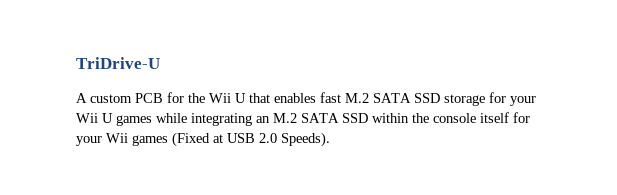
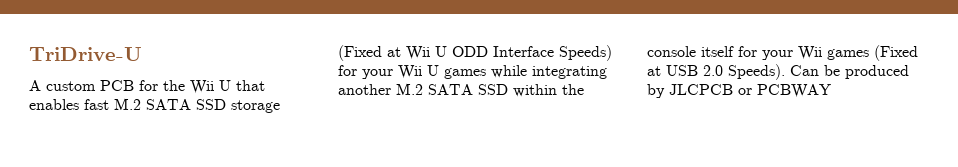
(485, 100) none -> [338,45,612,61] (Fixed at Wii U ODD Interface Speeds)
[256,116,270,123] an -> [338,84,391,95] another
(330, 139) none -> [790,65,909,79] [647,84,831,98] Can be produced by JLCPCB or PCBWAY

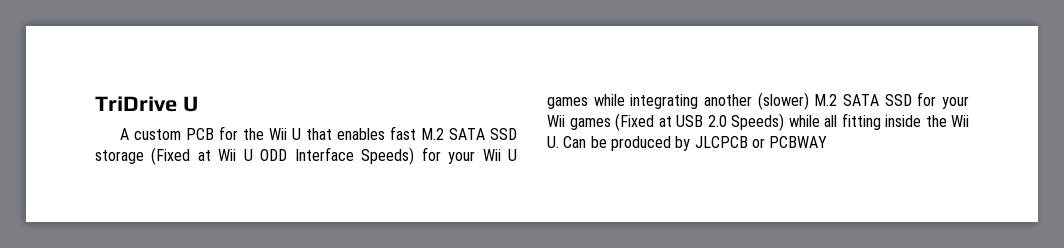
[29,47,142,61] TriDrive-U -> [95,96,198,112] TriDrive U
[396,83,584,97] [647,46,734,57] M.2 SATA SSD within the console itself -> [757,92,912,110] (slower) M.2 SATA SSD
[728,64,785,80] Speeds). -> [731,113,969,131] [547,136,559,148] Speeds) while all fitting inside the Wii U.

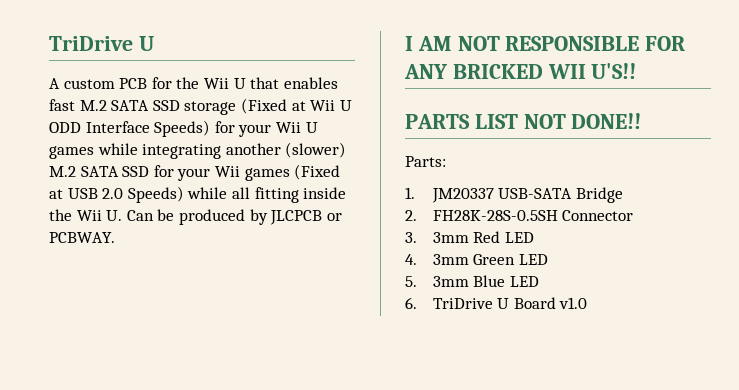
[769,136,828,148] PCBWAY -> [49,232,115,243] [405,36,686,51] [404,63,637,79] [405,113,642,129] [405,156,446,167] [405,187,623,203] [405,210,634,221] [405,231,534,243] [405,254,548,265] [405,275,539,287] [405,297,588,309] PCBWAY. // I AM NOT RESPONSIBLE FOR ANY BRICKED WII U'S!! // PARTS LIST NOT DONE!! // Parts: // 1. JM20337 USB-SATA Bridge // 2. FH28K-28S-0.5SH Connector // 3. 3mm Red LED // 4. 3mm Green LED // 5. 3mm Blue LED // 6. TriDrive U Board v1.0

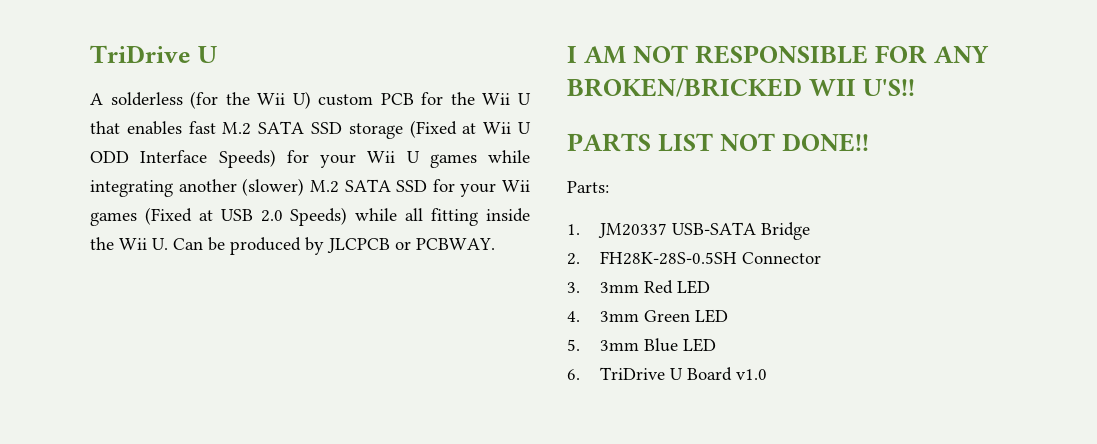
(60, 83) none -> [110,91,311,109] solderless (for the Wii U)
[452,64,543,79] BRICKED -> [567,78,802,97] BROKEN/BRICKED

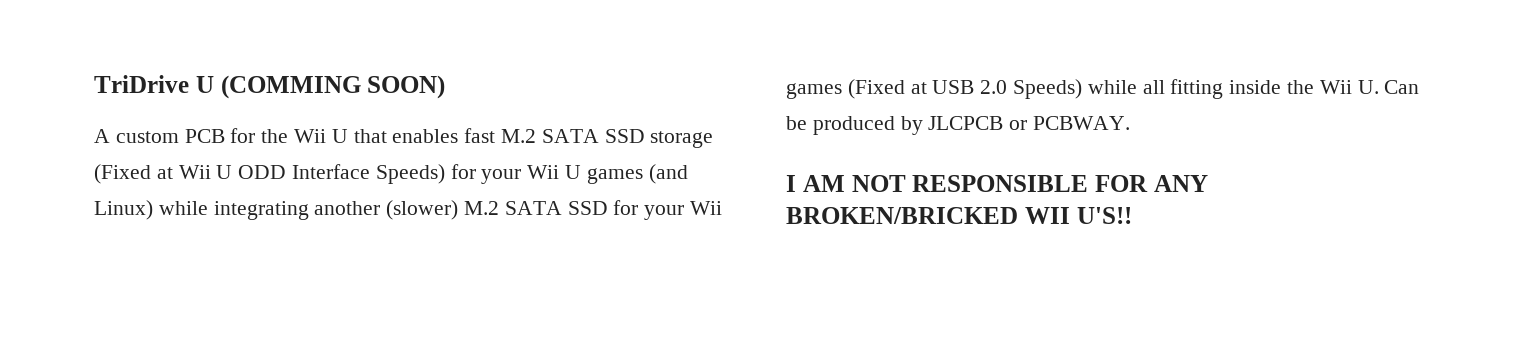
[90,45,218,63] TriDrive U -> [94,75,446,99] TriDrive U (COMMING SOON)
[110,91,311,109] solderless (for the Wii U) -> (110, 136) none
(477, 161) none -> [648,164,688,184] [94,200,153,220] (and Linux)
[567,133,870,152] [567,181,609,193] [567,222,811,240] [567,251,822,265] [567,280,711,294] [567,309,729,323] [567,338,717,352] [567,367,768,381] // PARTS LIST NOT DONE!! // Parts: // 1. JM20337 USB-SATA Bridge // 2. FH28K-28S-0.5SH Connector // 3. 3mm Red LED // 4. 3mm Green LED // 5. 3mm Blue LED // 6. TriDrive U Board v1.0 -> (1132, 215) none

